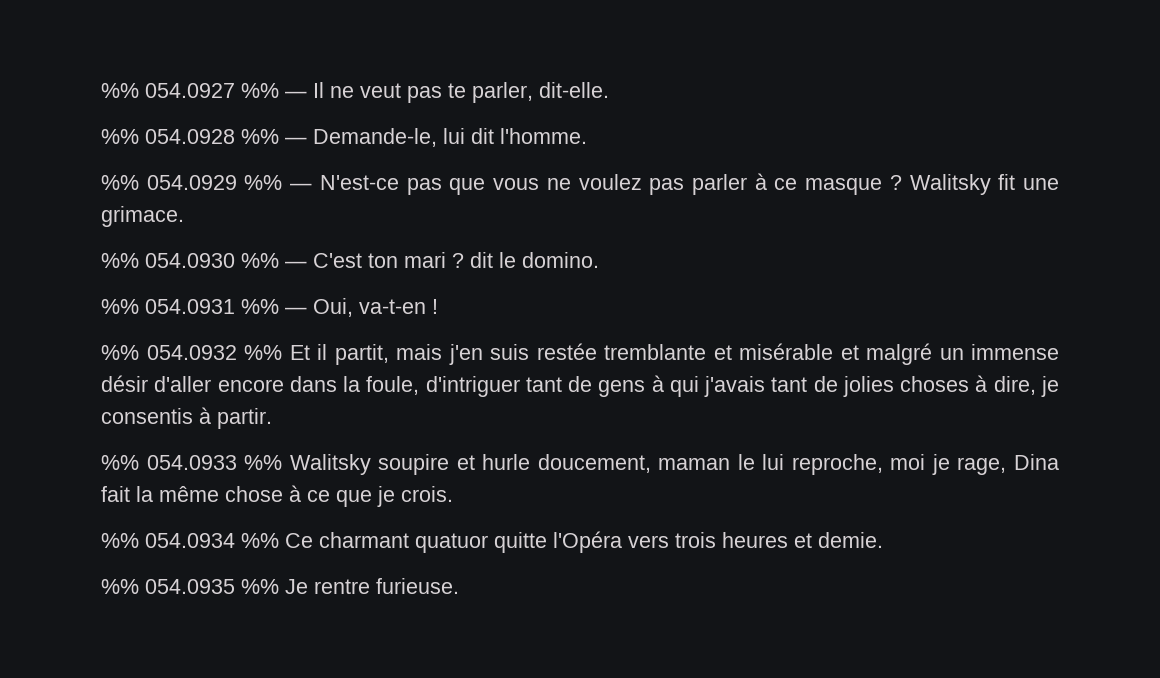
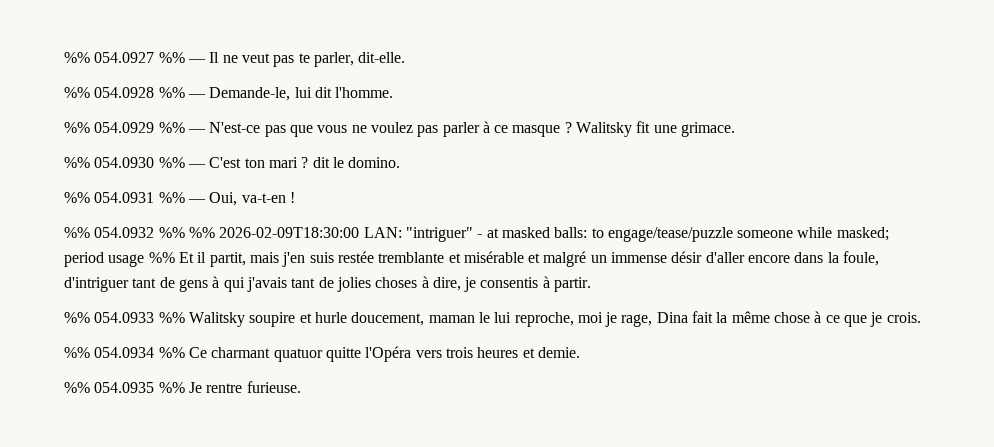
(282, 352) none -> [188,227,889,242] [64,252,175,267] %% 2026-02-09T18:30:00 LAN: "intriguer" - at masked balls: to engage/tease/puzzle someone while masked; period usage %%

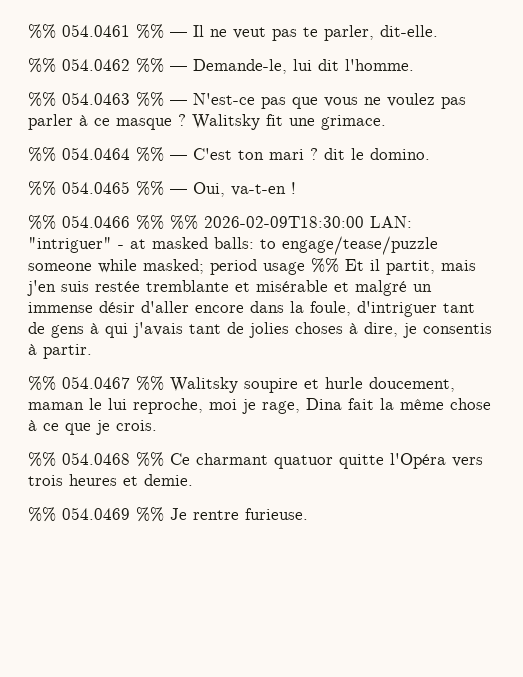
[64,52,155,63] %% 054.0927 -> [28,24,130,39] %% 054.0461
[94,87,155,98] 054.0928 -> [62,58,130,71] 054.0462
[94,122,155,133] 054.0929 -> [62,92,130,105] 054.0463
[94,157,155,168] 054.0930 -> [62,147,130,160] 054.0464
[94,192,155,203] 054.0931 -> [62,181,130,194] 054.0465
[94,227,155,238] 054.0932 -> [62,215,130,228] 054.0466
[94,312,155,323] 054.0933 -> [62,376,130,389] 054.0467
[94,347,155,358] 054.0934 -> [62,452,130,465] 054.0468
[94,382,155,393] 054.0935 -> [62,507,130,520] 054.0469

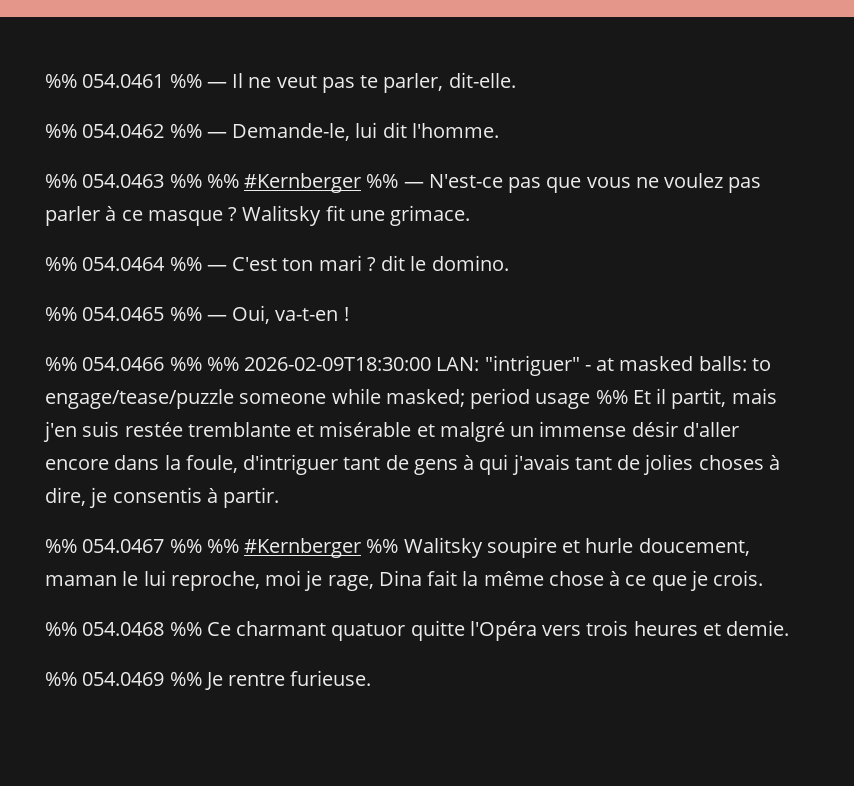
(164, 99) none -> [206,173,399,193] %% #Kernberger %%
(164, 383) none -> [206,538,399,558] %% #Kernberger %%

